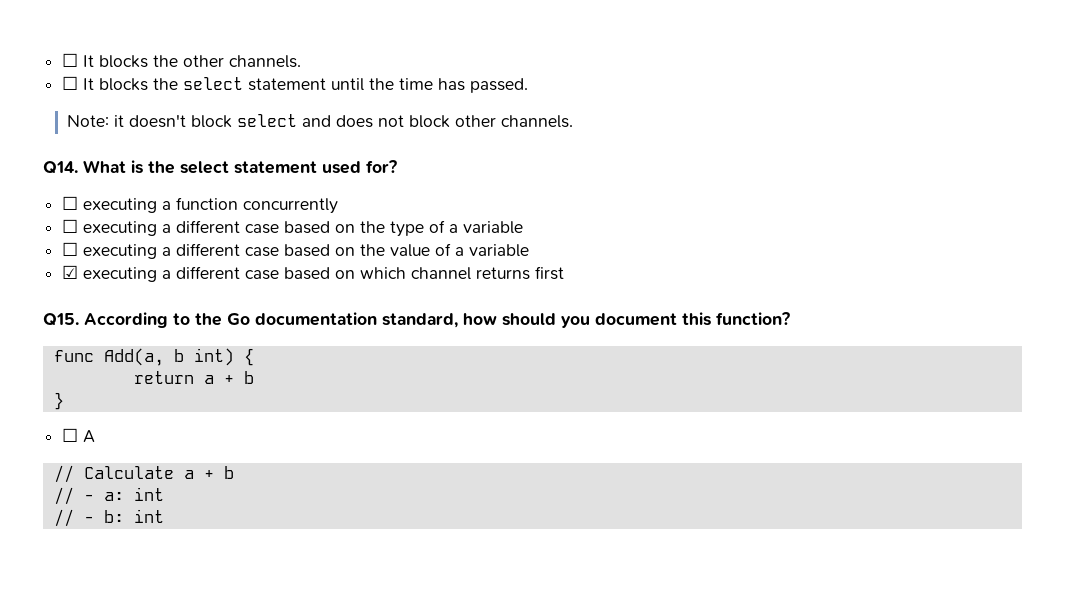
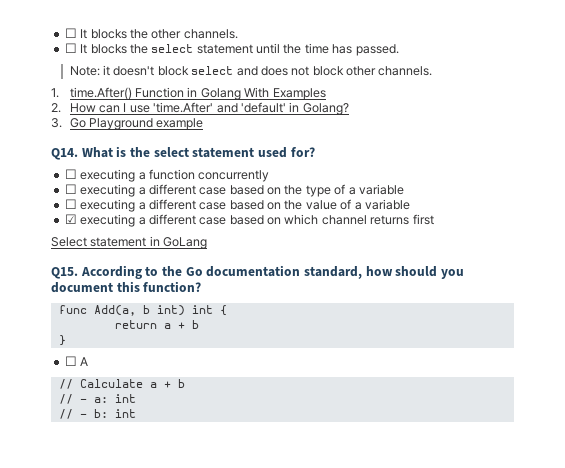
(574, 121) none -> [51,87,326,100] [51,102,349,115] [51,118,204,130] // 1. time.After() Function in Golang With Examples // 2. How can I use 'time.After' and 'default' in Golang? // 3. Go Playground example
(565, 273) none -> [51,236,208,249] // Select statement in GoLang
(234, 357) none -> [191,305,213,314] int

